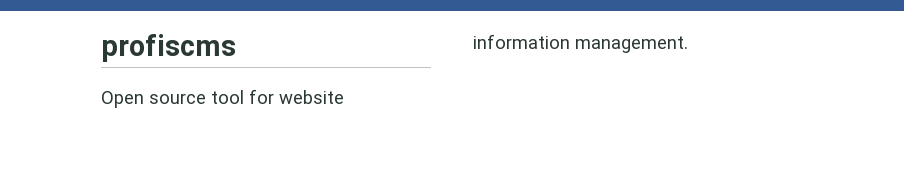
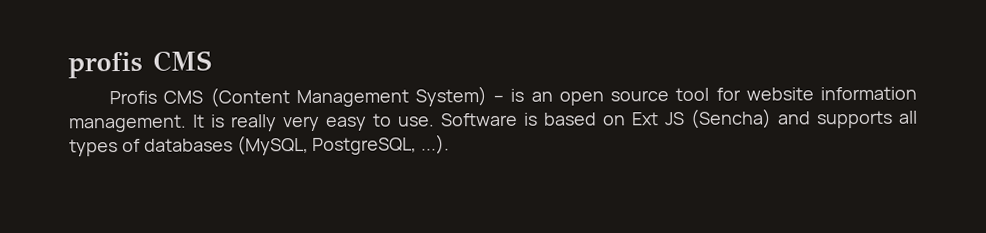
[101,34,236,62] [101,91,144,108] profiscms // Open -> [68,50,212,79] [109,86,604,108] profis CMS // Profis CMS (Content Management System) – is an open
(688, 44) none -> [192,108,918,132] [69,134,451,157] It is really very easy to use. Software is based on Ext JS (Sencha) and supports all types of databases (MySQL, PostgreSQL, ...).

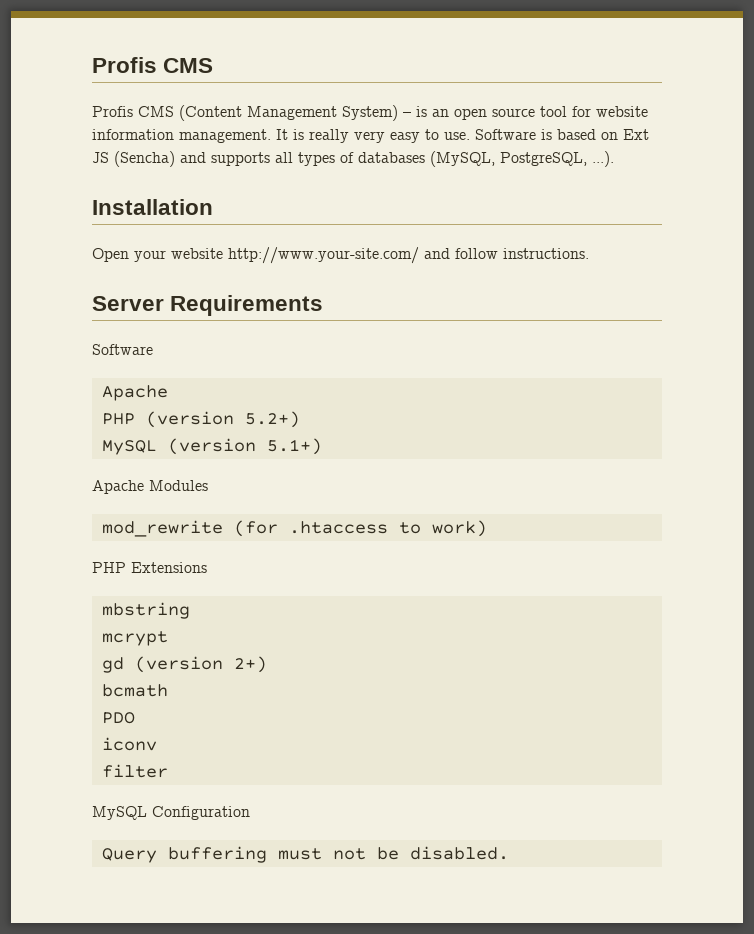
[68,51,143,79] profis -> [92,57,157,73] Profis
(451, 144) none -> [92,199,213,215] [92,247,589,264] [92,295,324,316] [92,344,153,355] [101,385,168,401] [101,411,300,428] [101,438,322,455] [92,480,208,494] [101,520,487,537] [92,562,207,573] [101,602,190,619] [101,631,168,646] [101,656,267,673] [101,684,168,697] [101,712,135,724] [101,737,157,751] [101,764,168,778] [92,806,250,820] [101,846,509,863] // Installation // Open your website http://www.your-site.com/ and follow instructions. // Server Requirements // Software // Apache // PHP (version 5.2+) // MySQL (version 5.1+) // Apache Modules // mod_rewrite (for .htaccess to work) // PHP Extensions // mbstring // mcrypt // gd (version 2+) // bcmath // PDO // iconv // filter // MySQL Configuration // Query buffering must not be disabled.

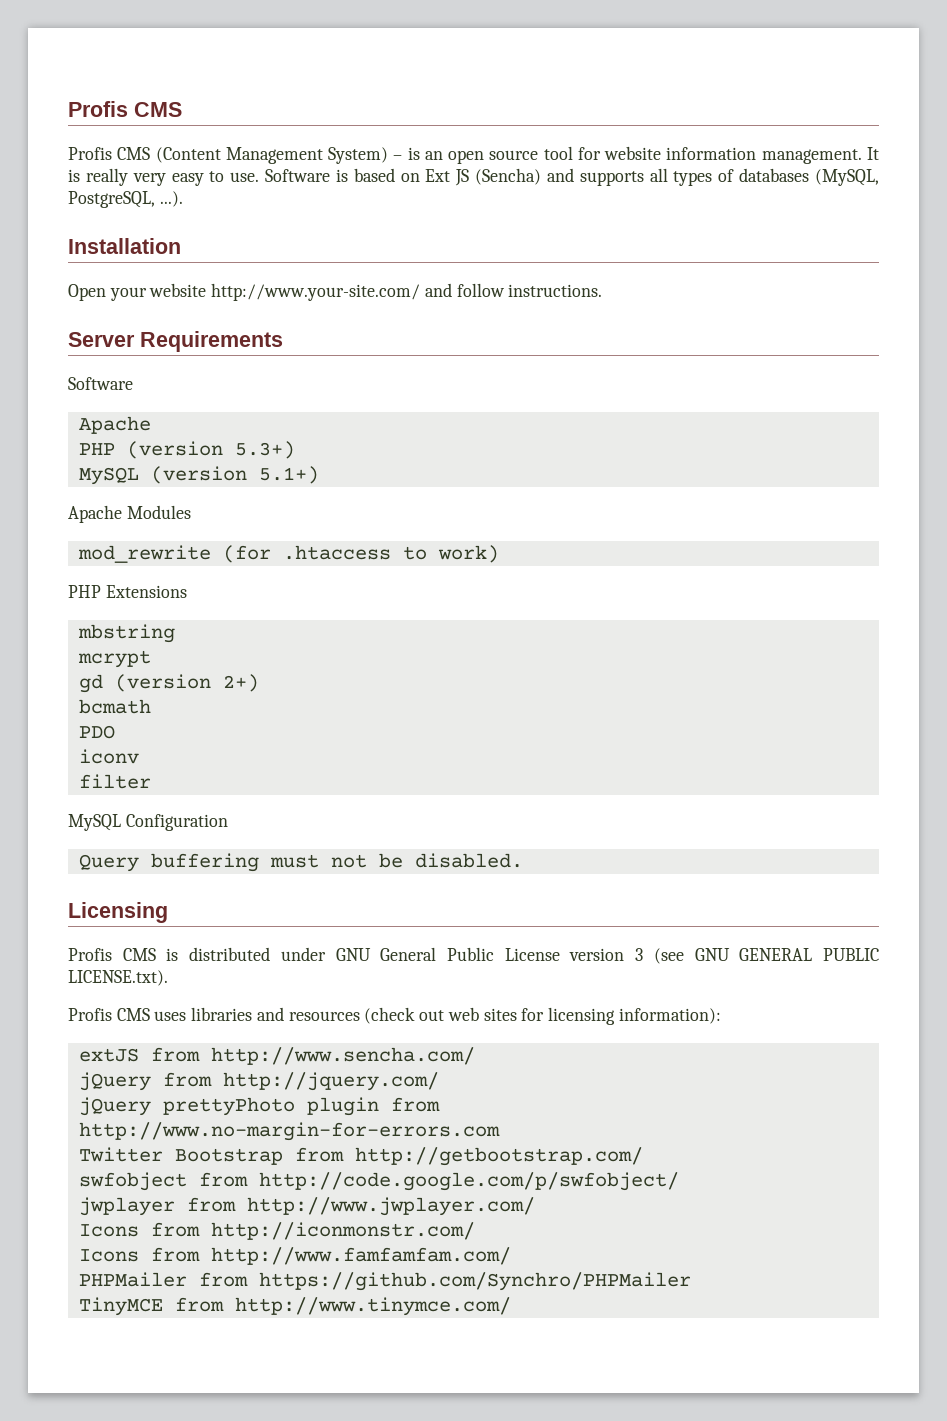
[244,411,300,428] 5.2+) -> [234,441,295,459] 5.3+)
(509, 853) none -> [68,902,168,923] [68,947,879,964] [68,970,168,986] [68,1007,721,1025] [78,1047,475,1065] [78,1072,439,1091] [78,1097,440,1116] [78,1122,500,1141] [78,1147,643,1166] [78,1172,679,1191] [78,1197,535,1216] [78,1222,475,1240] [78,1247,511,1265] [78,1272,691,1291] [78,1297,511,1316] // Licensing // Profis CMS is distributed under GNU General Public License version 3 (see GNU GENERAL PUBLIC LICENSE.txt). // Profis CMS uses libraries and resources (check out web sites for licensing information): // extJS from http://www.sencha.com/ // jQuery from http://jquery.com/ // jQuery prettyPhoto plugin from http://www.no-margin-for-errors.com // Twitter Bootstrap from http://getbootstrap.com/ // swfobject from http://code.google.com/p/swfobject/ // jwplayer from http://www.jwplayer.com/ // Icons from http://iconmonstr.com/ // Icons from http://www.famfamfam.com/ // PHPMailer from https://github.com/Synchro/PHPMailer // TinyMCE from http://www.tinymce.com/

